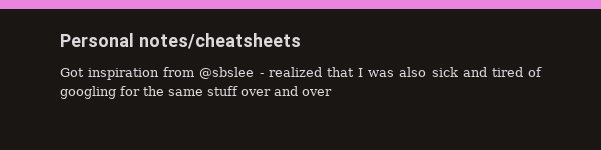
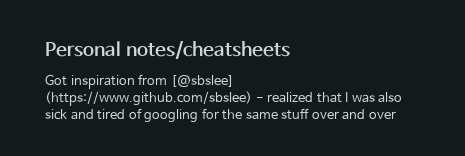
[199,67,255,79] @sbslee -> [170,75,234,87] [45,91,252,106] [@sbslee] (https://www.github.com/sbslee)

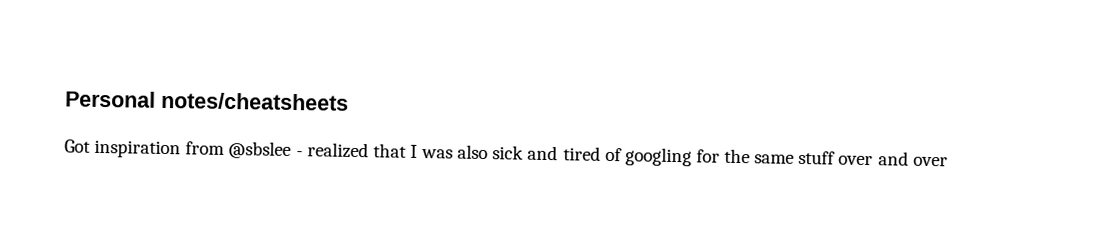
[170,75,234,87] [45,91,252,106] [@sbslee] (https://www.github.com/sbslee) -> [228,140,292,159] @sbslee

